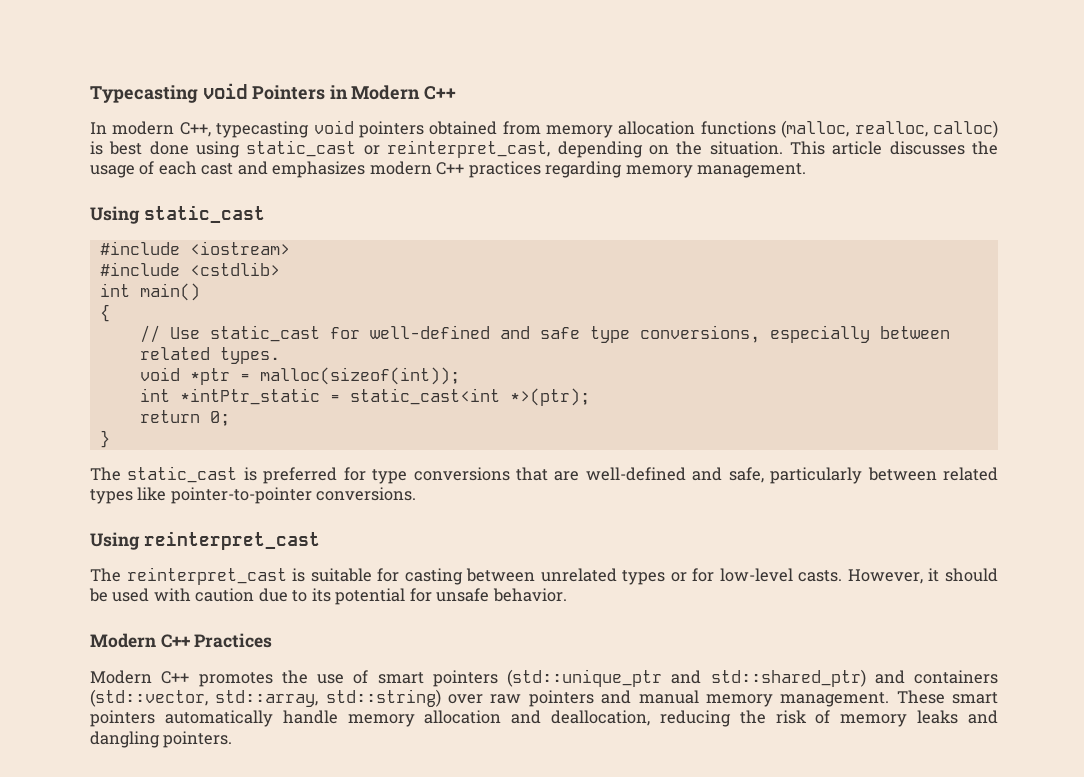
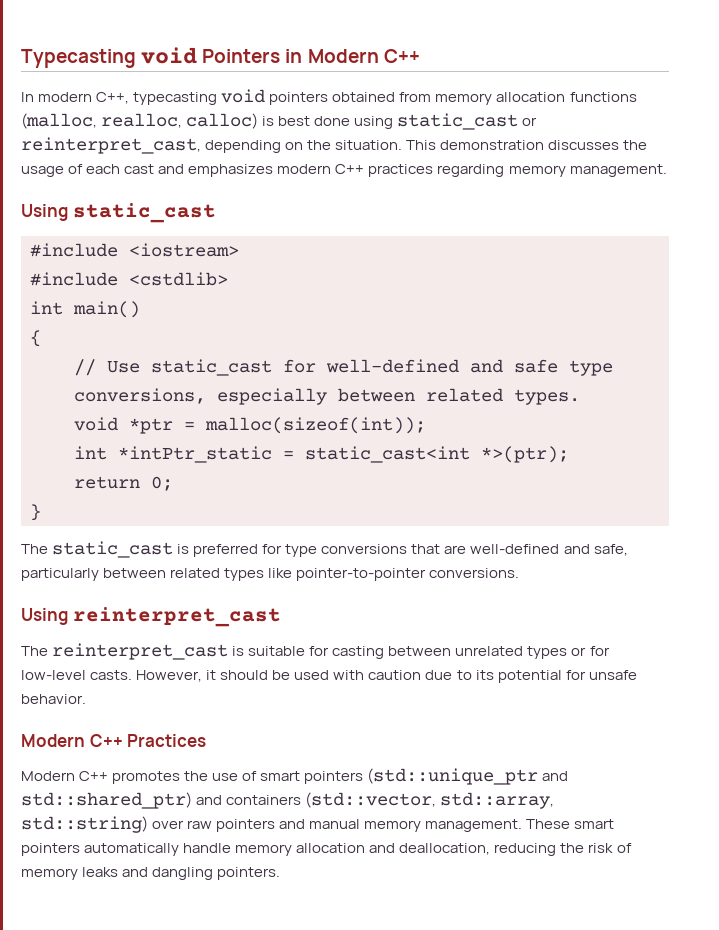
[832,141,883,155] article -> [440,140,545,150] demonstration

